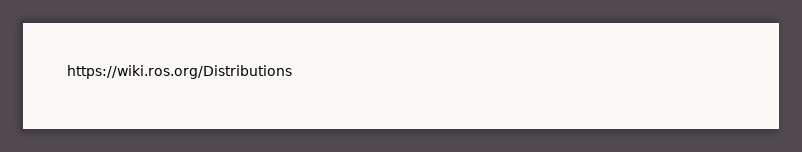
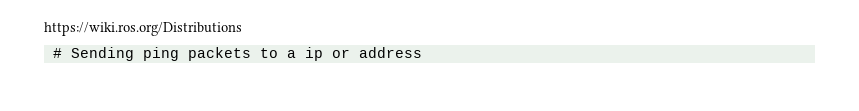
(292, 72) none -> [52,47,422,61] // # Sending ping packets to a ip or address

